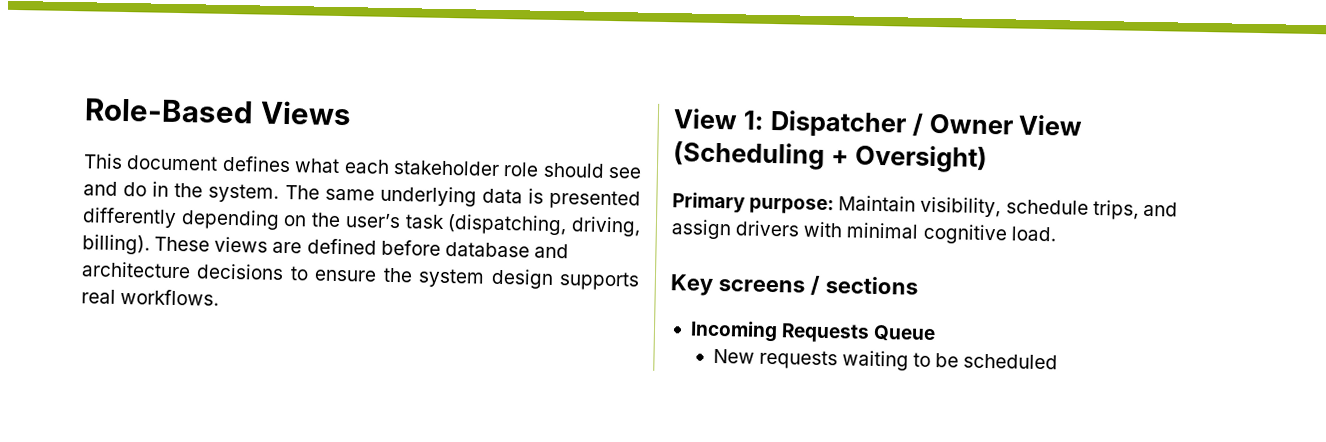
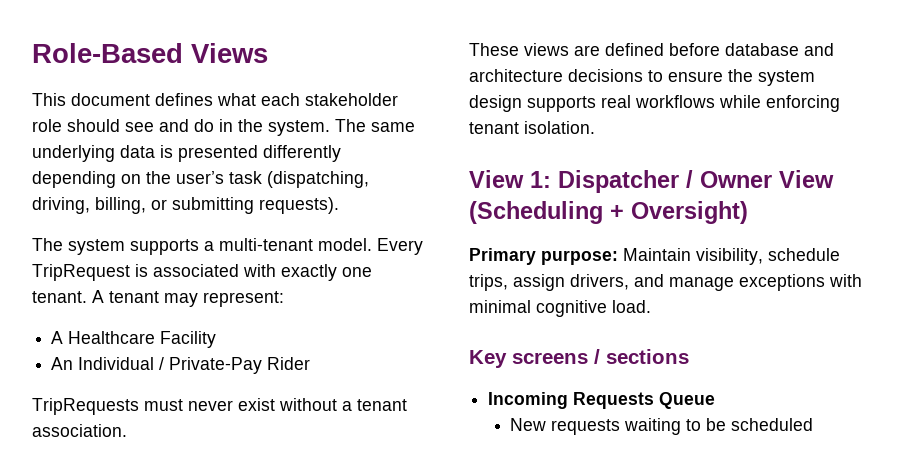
[82,234,150,255] billing). -> [95,197,339,214] [32,238,423,255] [32,264,372,281] [32,290,284,307] [51,331,217,348] [51,357,311,374] [32,398,407,415] [32,424,127,437] billing, or submitting requests). // The system supports a multi-tenant model. Every TripRequest is associated with exactly one tenant. A tenant may represent: // A Healthcare Facility // An Individual / Private-Pay Rider // TripRequests must never exist without a tenant association. //
[120,288,220,306] workflows. -> [635,95,840,112] [469,121,595,134] workflows while enforcing tenant isolation.
[1142,201,1178,217] [671,219,801,240] and assign drivers -> [513,274,825,291] assign drivers, and manage exceptions

